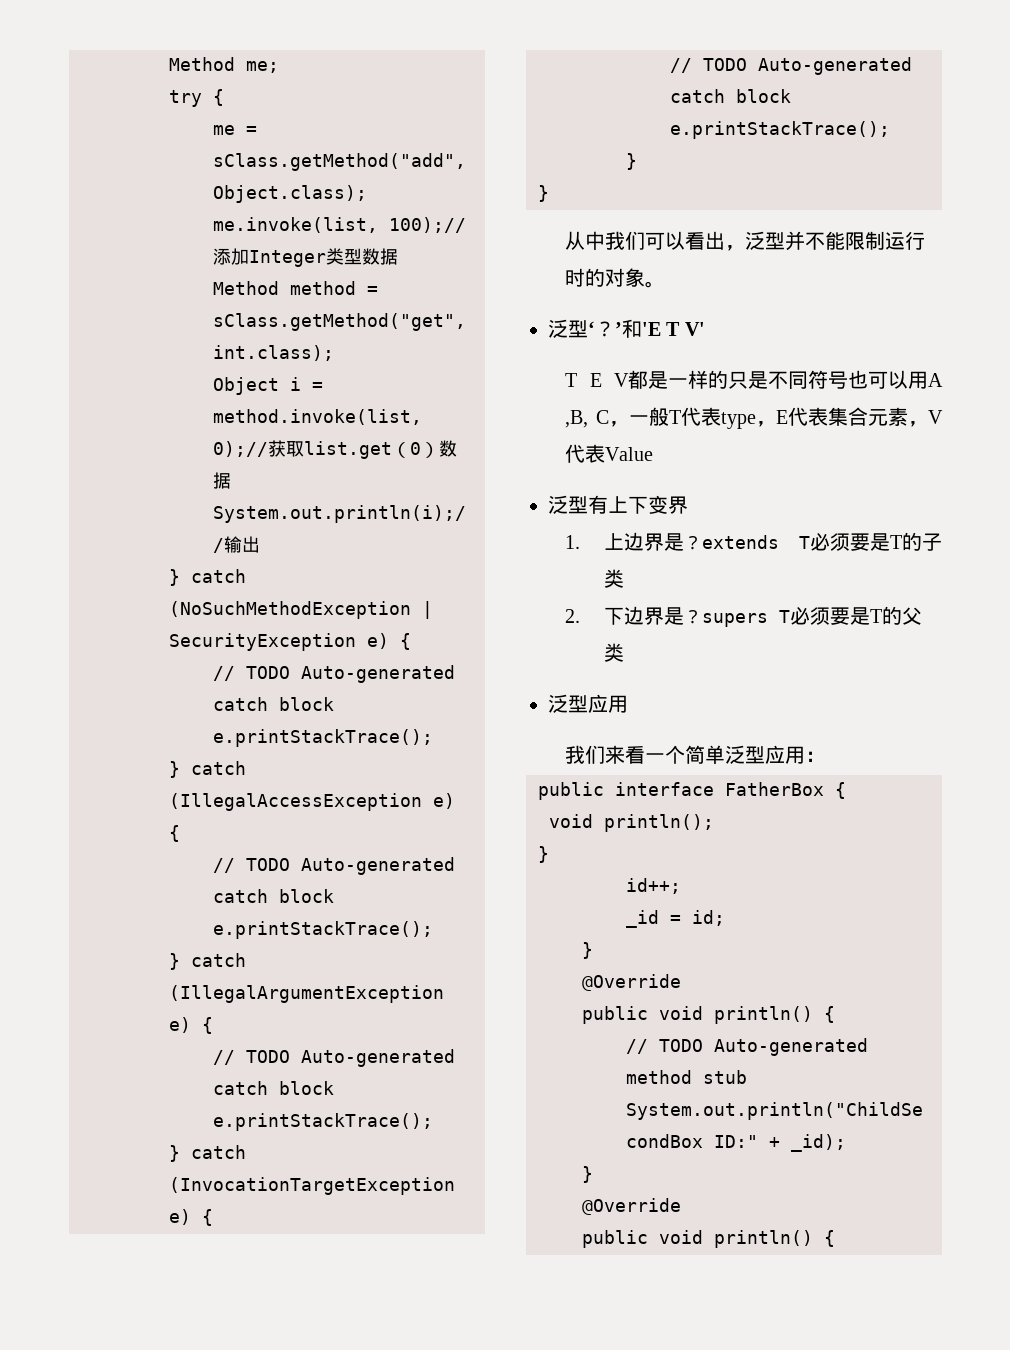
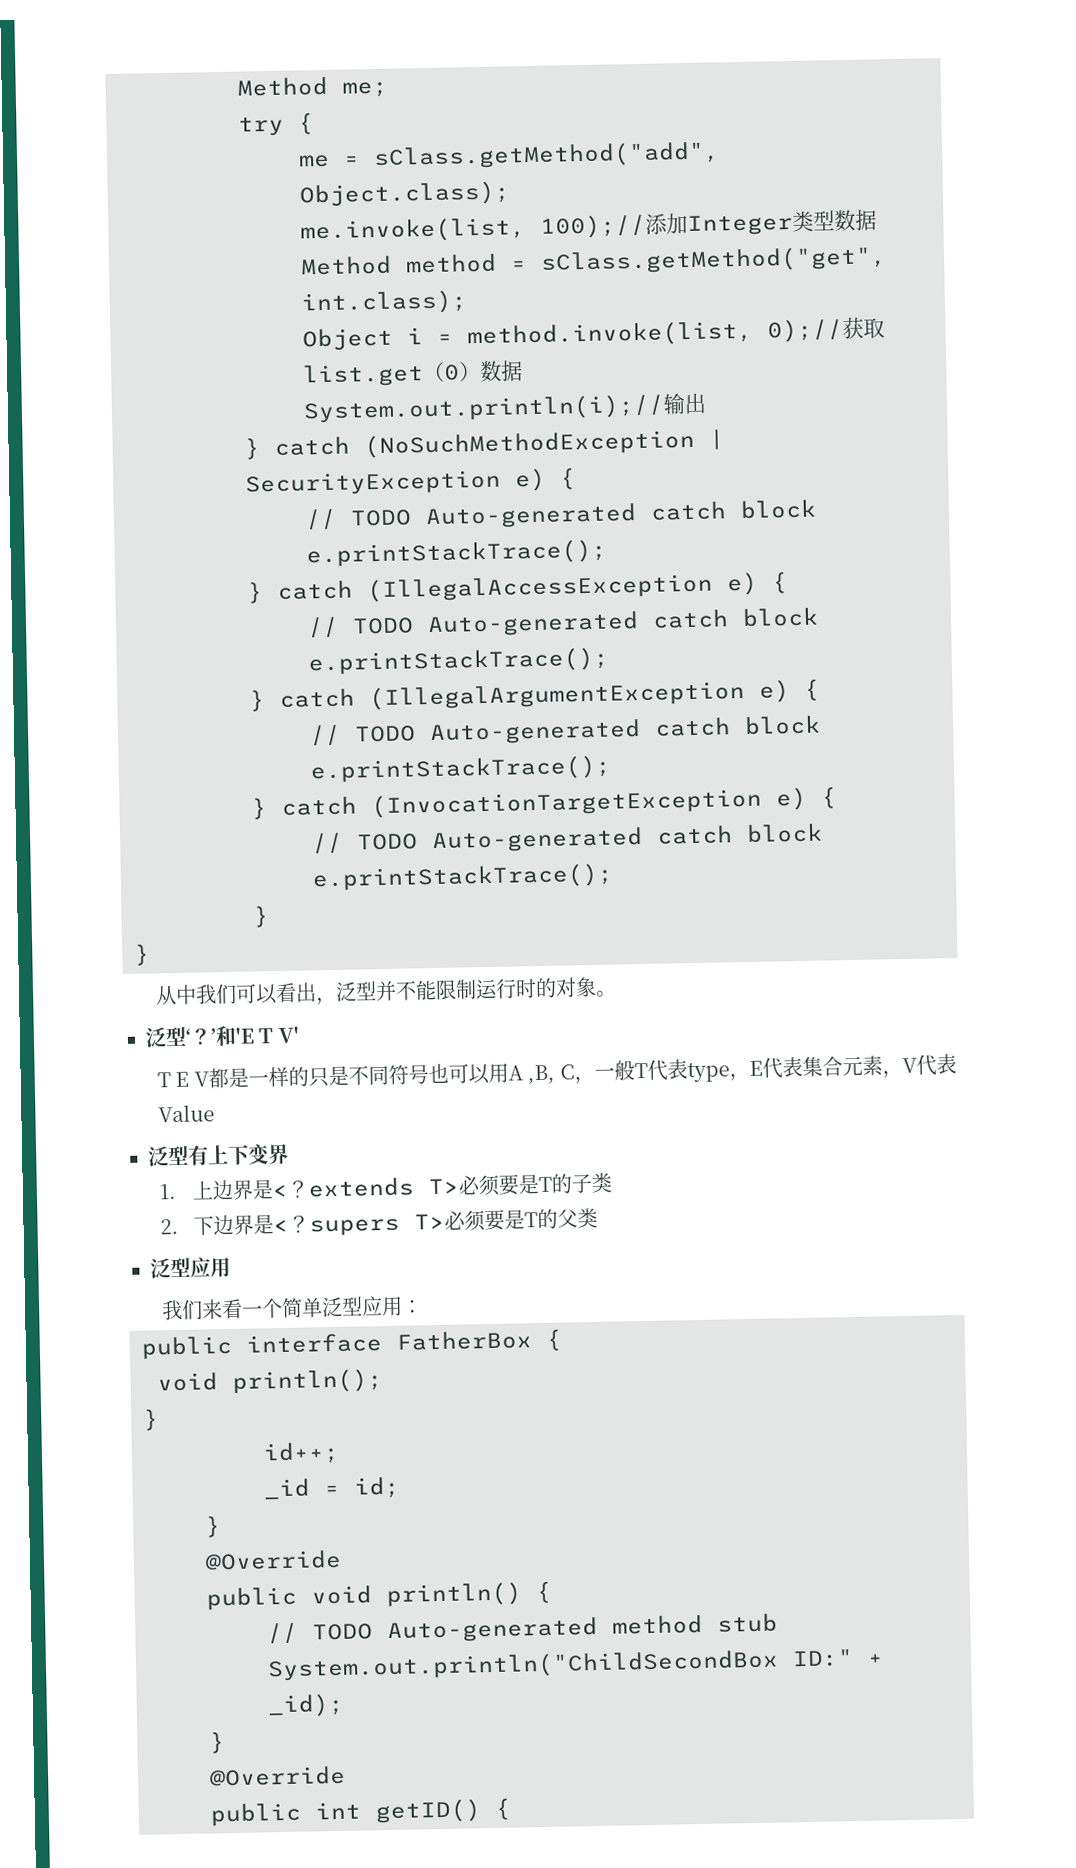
[684,535,810,550] ？extends T -> [272,1177,460,1198] <？extends T>
[684,609,791,627] ？supers T -> [273,1213,446,1237] <？supers T>
[659,1230,813,1248] void println() -> [315,1798,482,1824] int getID()

